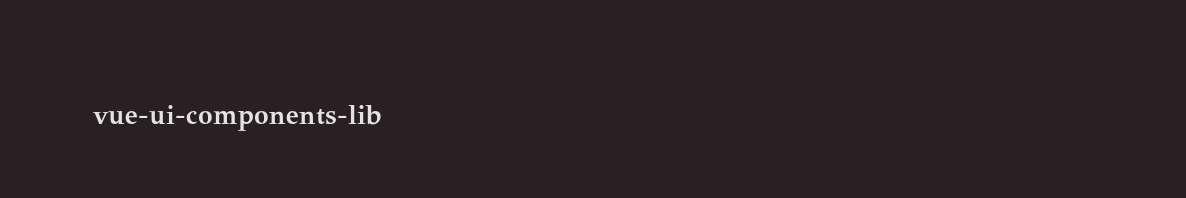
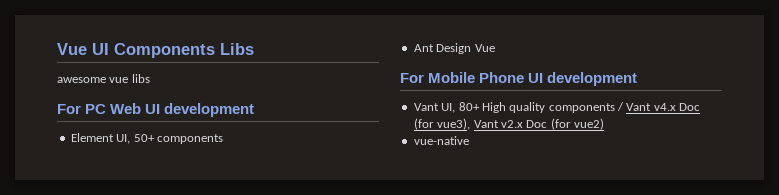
[93,105,382,131] vue-ui-components-lib -> [57,43,254,58] [57,74,150,83] [57,103,255,117] [70,133,223,144] [413,43,495,54] [400,72,638,86] [413,102,701,113] [413,118,604,130] [413,136,469,145] Vue UI Components Libs // awesome vue libs // For PC Web UI development // Element UI, 50+ components // Ant Design Vue // For Mobile Phone UI development // Vant UI, 80+ High quality components / Vant v4.x Doc (for vue3), Vant v2.x Doc (for vue2) // vue-native

